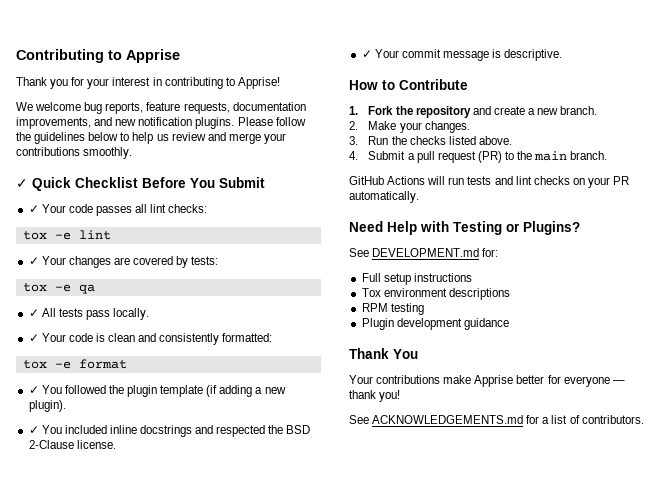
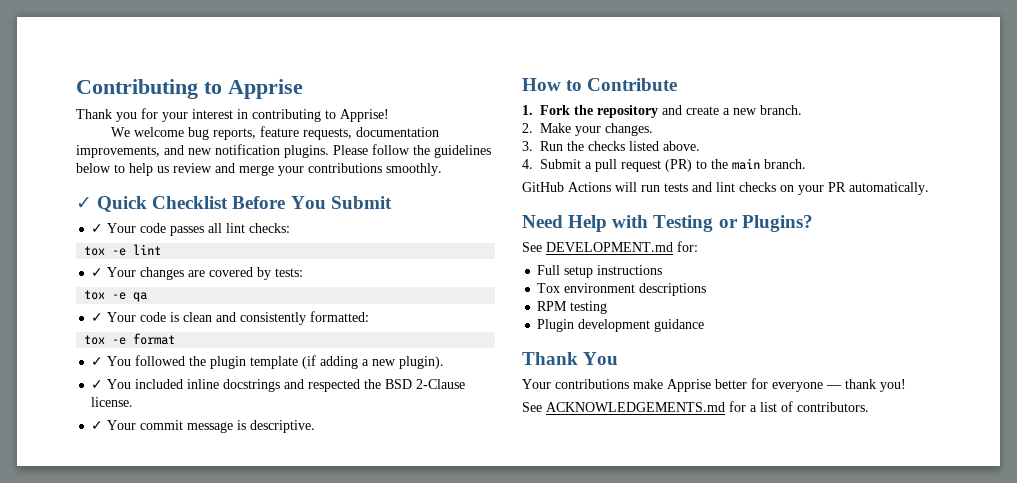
[28,308,150,320] // ✓ All tests pass locally. -> (148, 297) none

